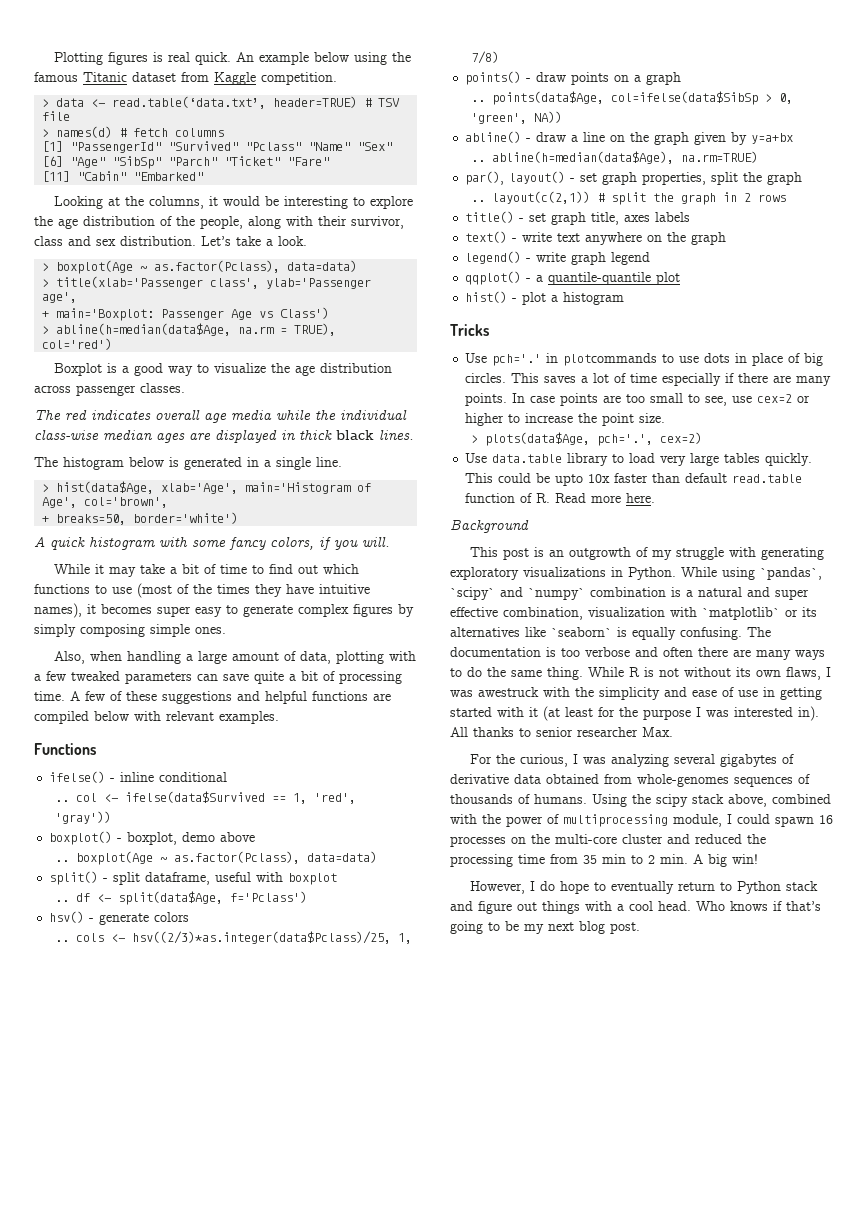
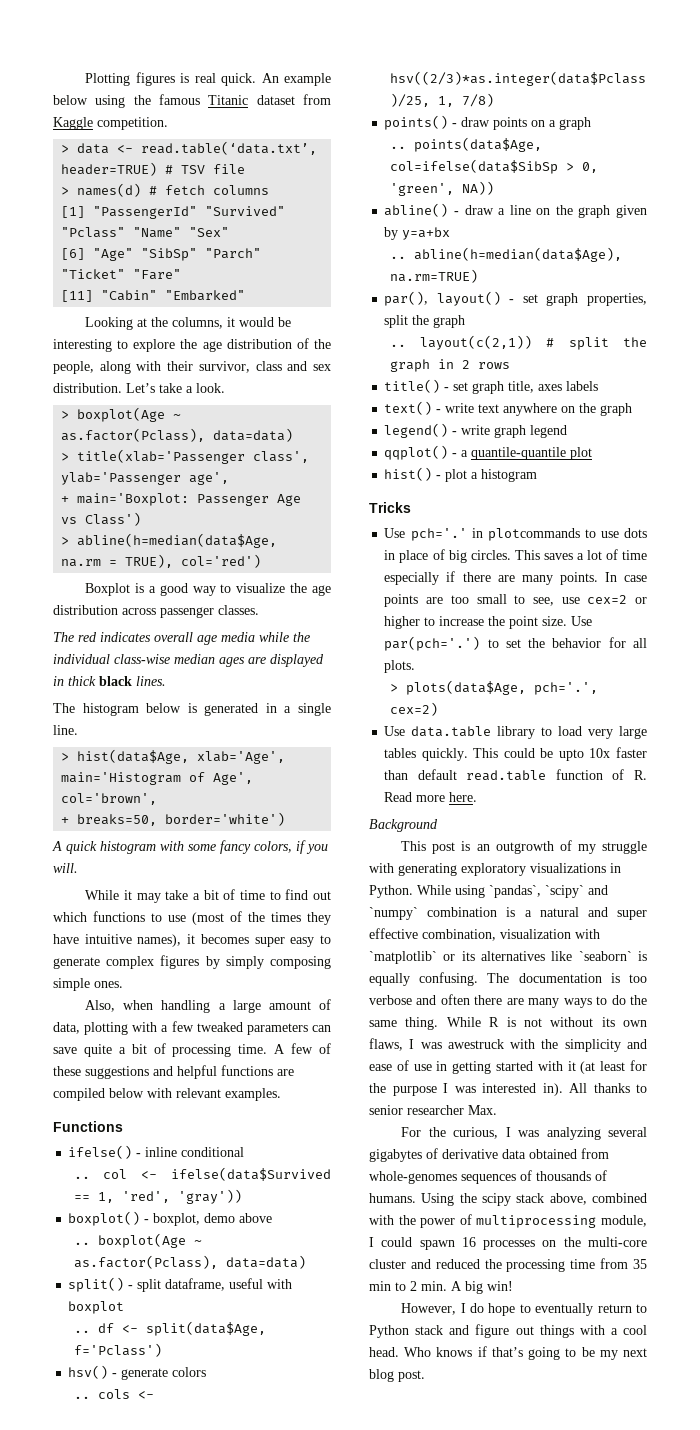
(666, 418) none -> [571,616,593,626] [384,636,647,651] [384,660,416,673] Use par(pch='.') to set the behavior for all plots.

